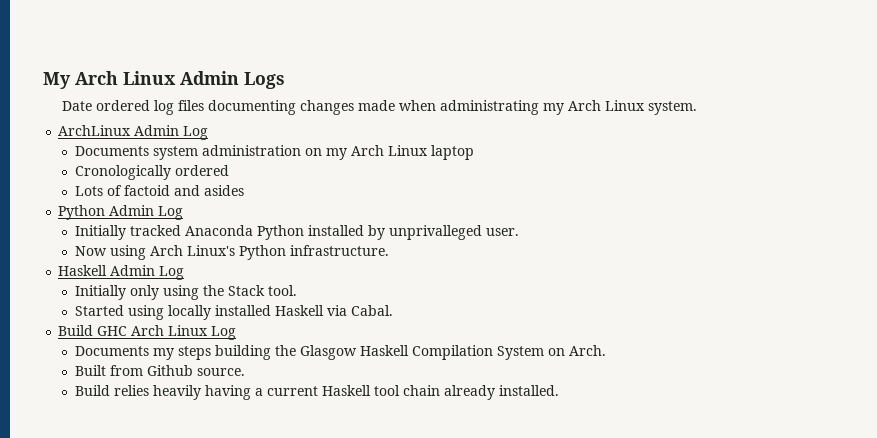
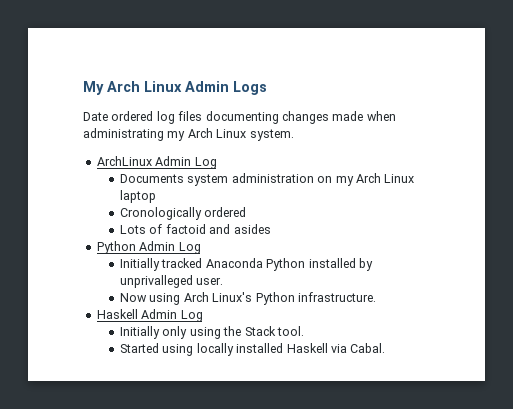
[58,325,237,340] [74,345,606,360] [74,365,245,376] [74,385,559,400] // Build GHC Arch Linux Log // Documents my steps building the Glasgow Haskell Compilation System on Arch. // Built from Github source. // Build relies heavily having a current Haskell tool chain already installed. -> (386, 348) none

